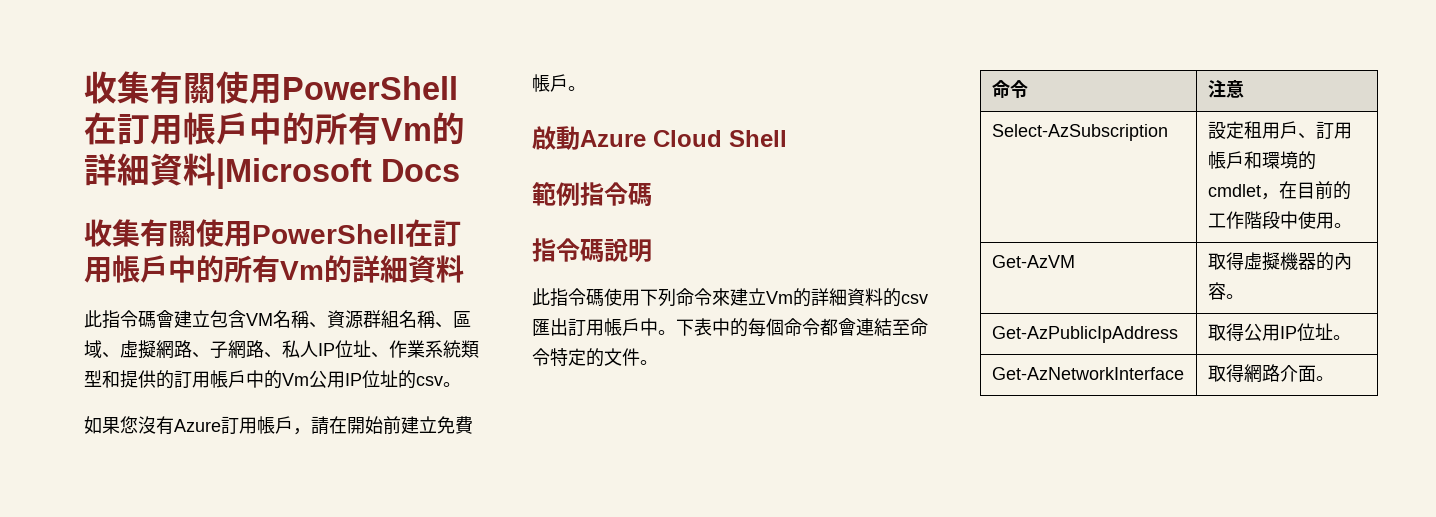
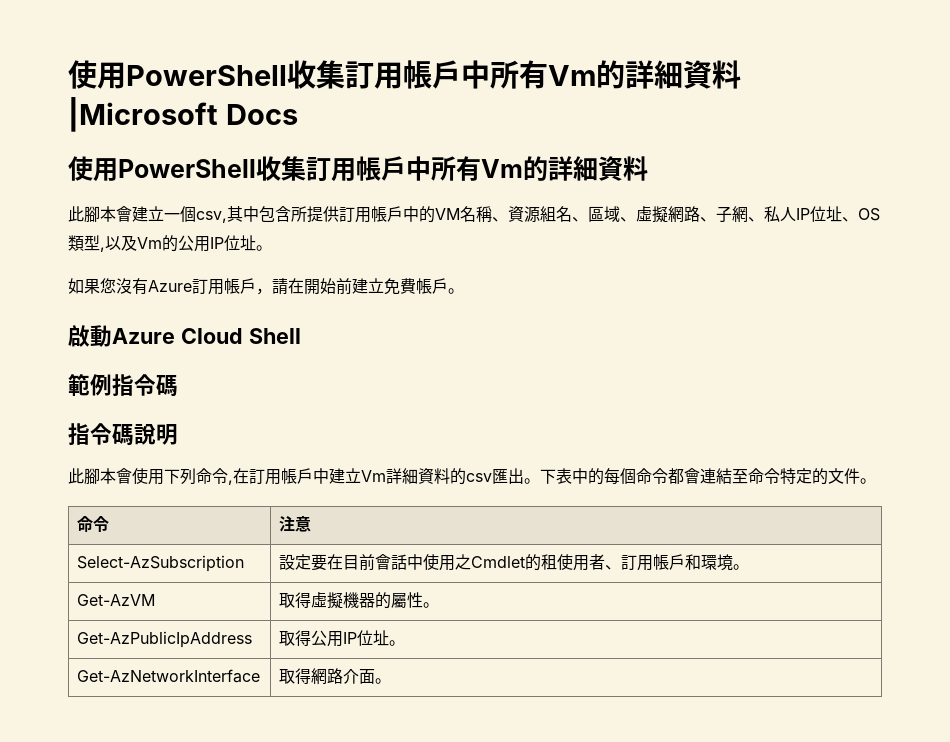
[84,71,458,104] [84,112,315,145] 收集有關使用PowerShell在訂用帳戶中的 -> [68,60,490,89] 使用PowerShell收集訂用帳戶中
[84,219,461,247] [84,255,224,283] 收集有關使用PowerShell在訂用帳戶中的 -> [68,156,431,182] 使用PowerShell收集訂用帳戶中
[102,310,246,329] 指令碼會建立包含 -> [84,206,435,223] 腳本會建立一個csv,其中包含所提供訂用帳戶中的
[363,310,435,328] 群組名稱 -> [540,206,572,222] 組名
[246,340,264,358] 路 -> (748, 214) none
[389,340,479,358] [84,370,443,389] 作業系統類型和提供的訂用帳戶中的Vm公用IP位址的csv -> [858,208,880,221] [68,235,256,252] OS類型,以及Vm的公用IP位址
[550,288,604,307] 指令碼 -> [84,468,132,485] 腳本會
[712,288,730,306] 來 -> [228,468,329,485] ,在訂用帳戶中
[793,288,811,307] 的 -> (386, 476) none
[568,318,658,336] 訂用帳戶中 -> (524, 476) none
[1243,121,1352,139] [1207,151,1316,170] [1207,181,1351,200] [1207,211,1334,229] 租用戶、訂用帳戶和環境的cmdlet，在目前的工作階段中使用 -> [311,554,734,571] 要在目前會話中使用之Cmdlet的租使用者、訂用帳戶和環境
[1333,253,1352,270] [1207,282,1226,300] 內容 -> [391,592,424,608] 屬性

